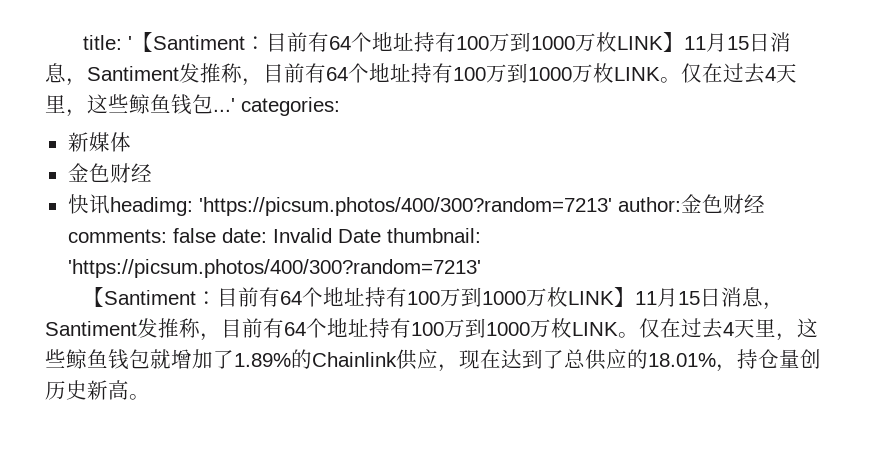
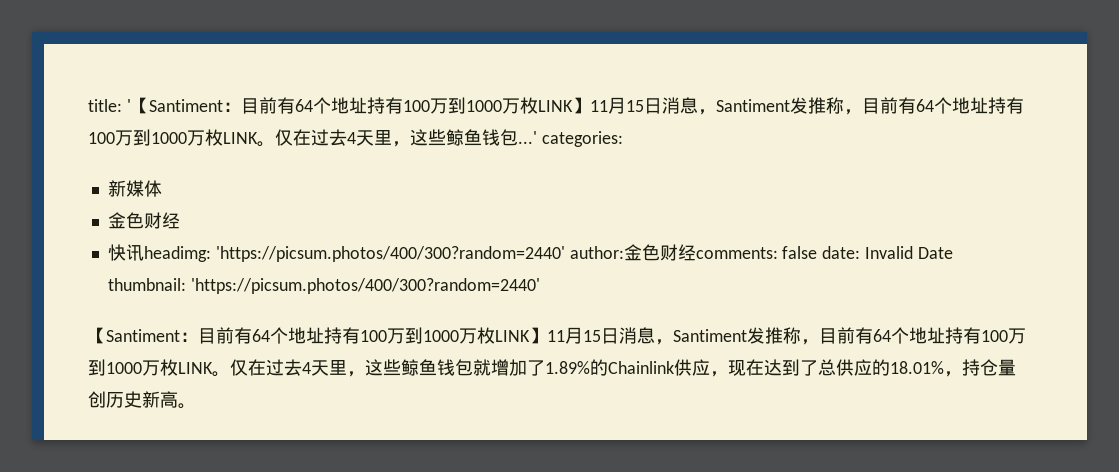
[198,197,612,216] 'https://picsum.photos/400/300?random=7213' -> [215,246,565,262] 'https://picsum.photos/400/300?random=2440'
[67,259,481,278] 'https://picsum.photos/400/300?random=7213' -> [190,278,540,294] 'https://picsum.photos/400/300?random=2440'

